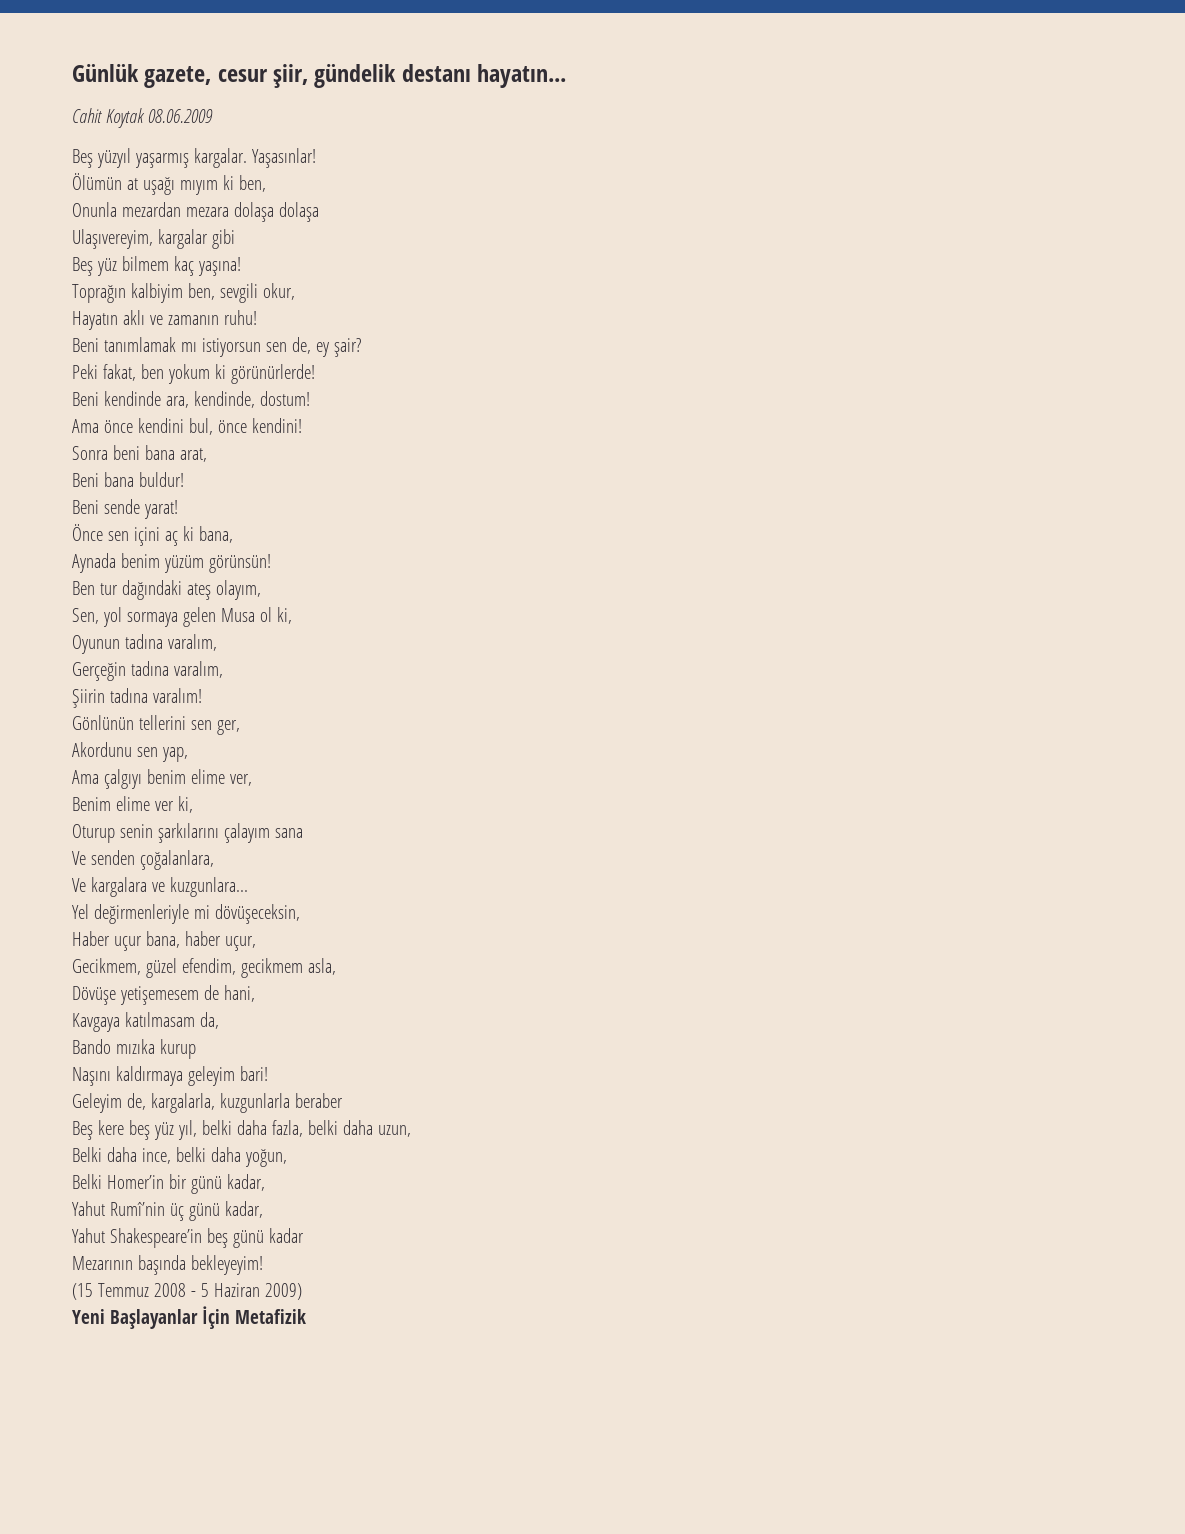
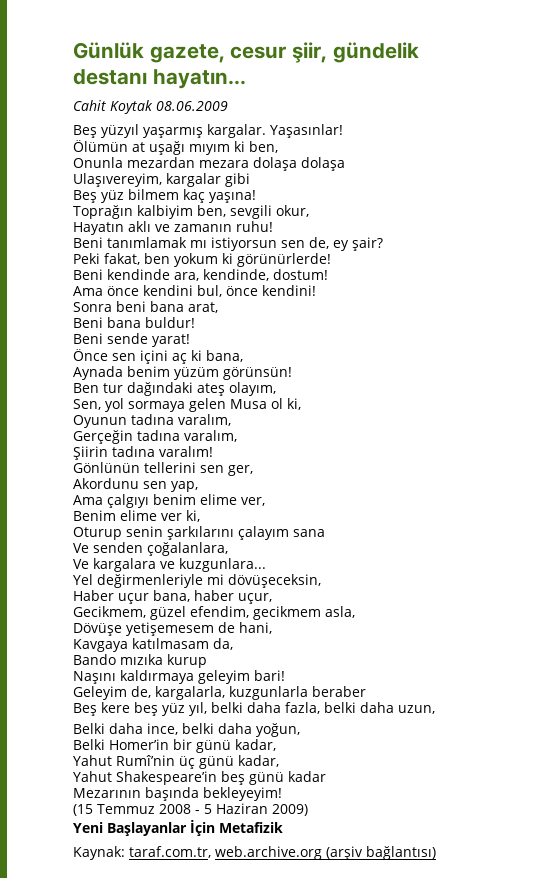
(306, 1316) none -> [73,846,436,860] // Kaynak: taraf.com.tr, web.archive.org (arşiv bağlantısı)

